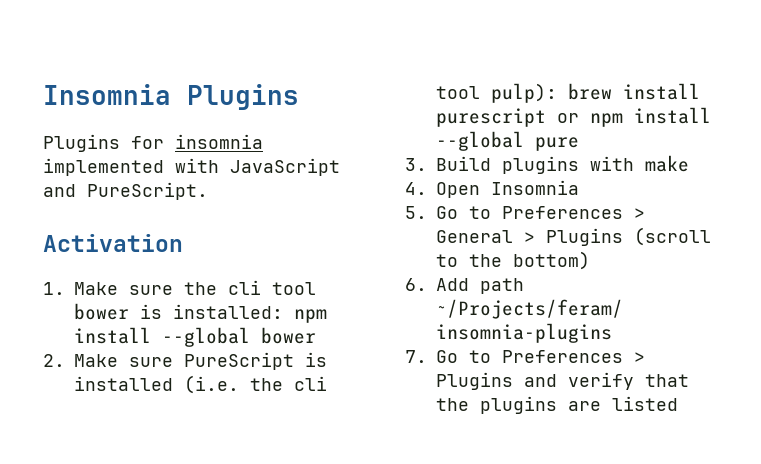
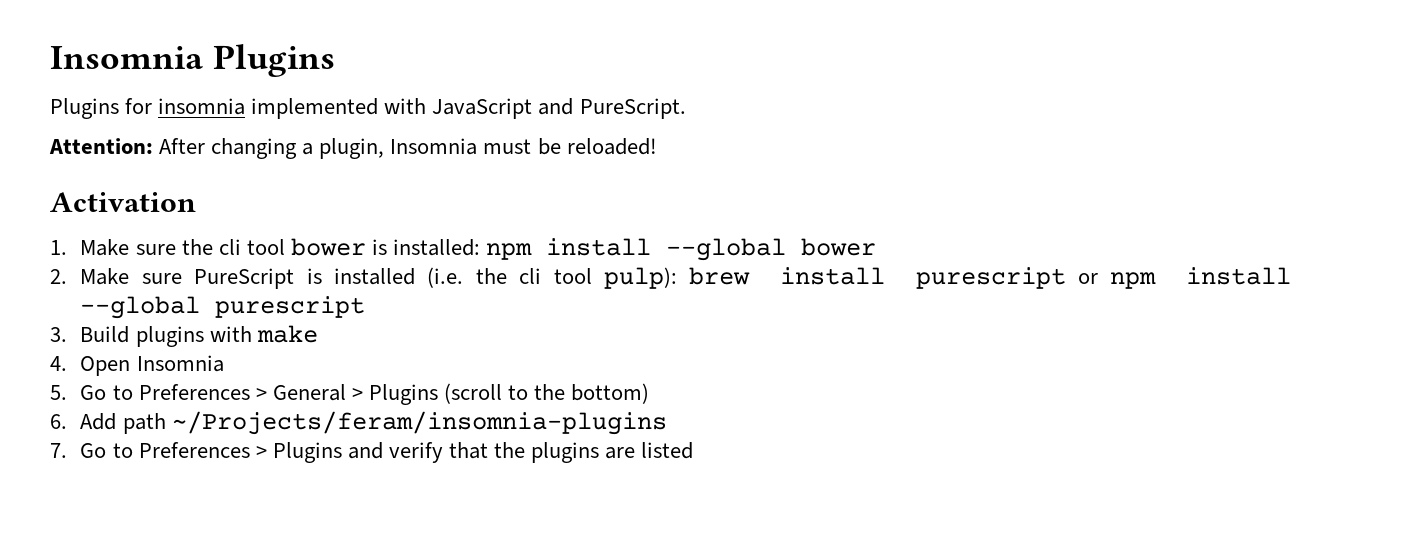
(208, 191) none -> [49,138,657,159] // Attention: After changing a plugin, Insomnia must be reloaded!
[535,137,579,151] pure -> [215,296,366,318] purescript

